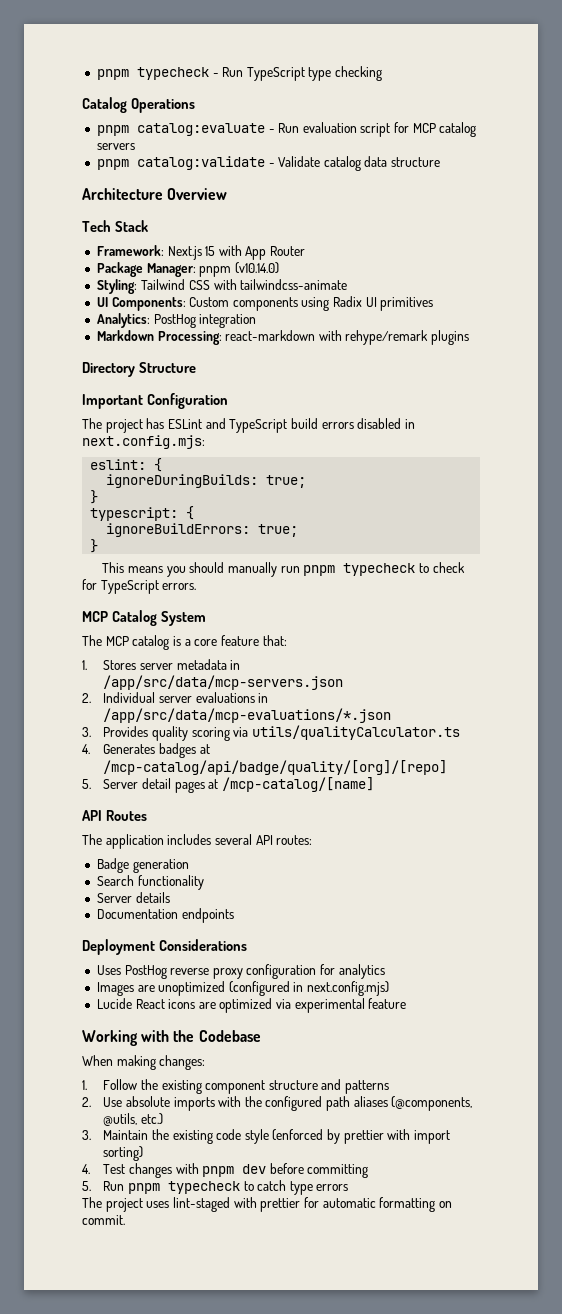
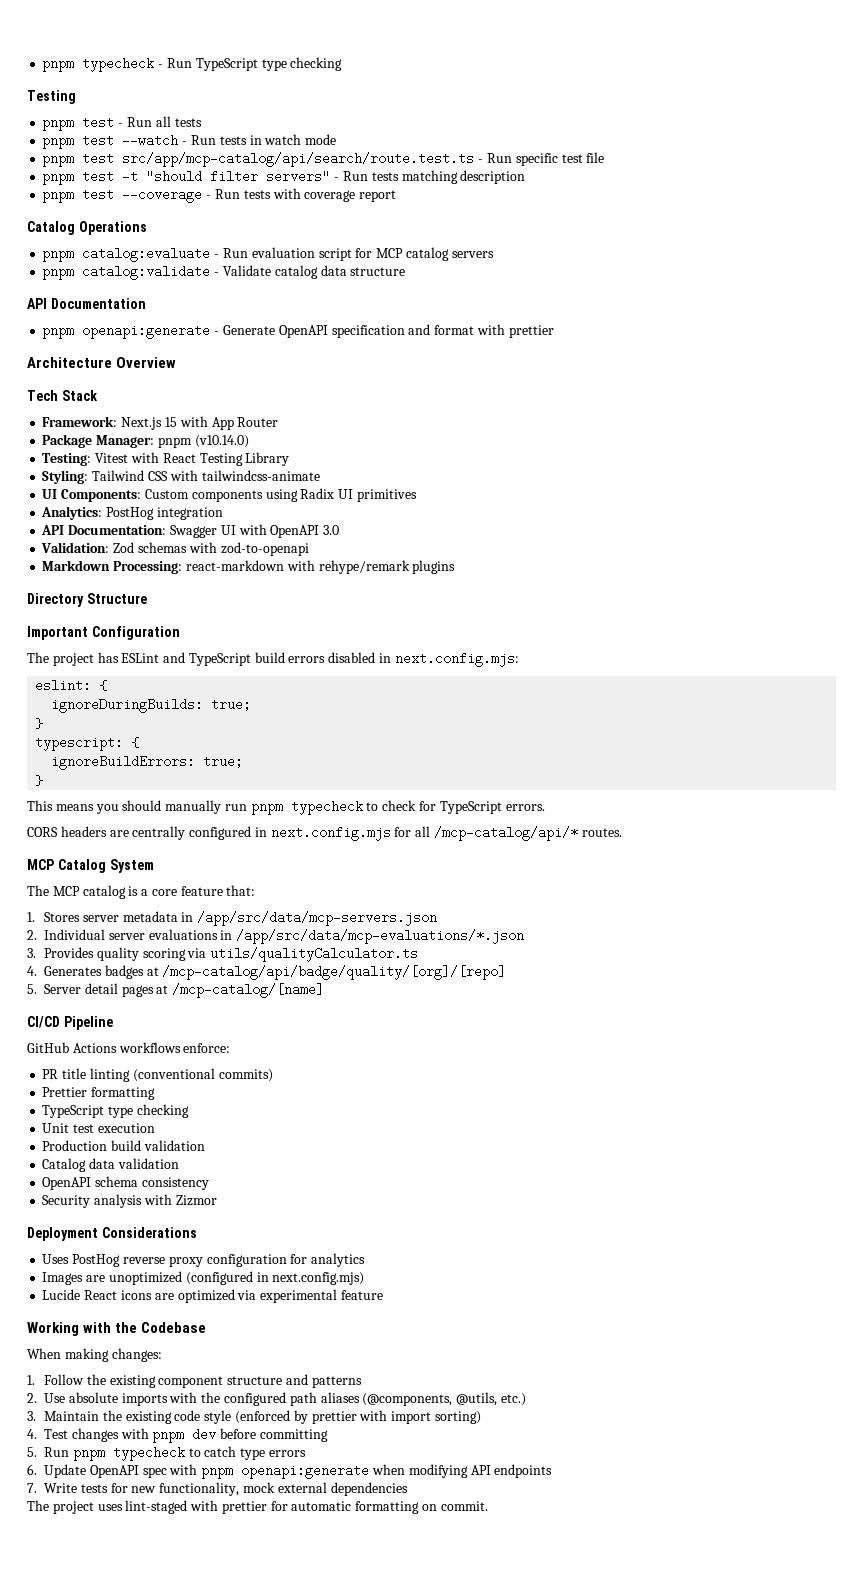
(383, 73) none -> [27,90,76,104] [42,116,202,131] [42,134,337,149] [42,152,605,167] [42,170,526,185] [42,188,397,203] // Testing // pnpm test - Run all tests // pnpm test --watch - Run tests in watch mode // pnpm test src/app/mcp-catalog/api/search/route.test.ts - Run specific test file // pnpm test -t "should filter servers" - Run tests matching description // pnpm test --coverage - Run tests with coverage report
(441, 162) none -> [27,298,146,309] [42,324,554,339] // API Documentation // pnpm openapi:generate - Generate OpenAPI specification and format with prettier
(279, 268) none -> [42,452,290,466] // Testing: Vitest with React Testing Library
(257, 321) none -> [41,524,340,538] [41,542,309,556] // API Documentation: Swagger UI with OpenAPI 3.0 // Validation: Zod schemas with zod-to-openapi
(197, 586) none -> [27,826,622,841] // CORS headers are centrally configured in next.config.mjs for all /mcp-catalog/api/* routes.
[82,810,147,821] [82,834,313,849] [96,858,189,873] [96,875,204,890] [96,892,170,903] [96,908,234,923] API Routes // The application includes several API routes: // Badge generation // Search functionality // Server details // Documentation endpoints -> [27,1016,113,1030] [27,1042,231,1053] [42,1068,273,1082] [42,1087,156,1100] [42,1104,189,1118] [42,1123,155,1133] [42,1140,205,1151] [42,1158,179,1172] [42,1176,209,1190] [42,1194,217,1208] CI/CD Pipeline // GitHub Actions workflows enforce: // PR title linting (conventional commits) // Prettier formatting // TypeScript type checking // Unit test execution // Production build validation // Catalog data validation // OpenAPI schema consistency // Security analysis with Zizmor
(349, 1187) none -> [27,1464,553,1479] [27,1482,408,1496] // 6. Update OpenAPI spec with pnpm openapi:generate when modifying API endpoints // 7. Write tests for new functionality, mock external dependencies

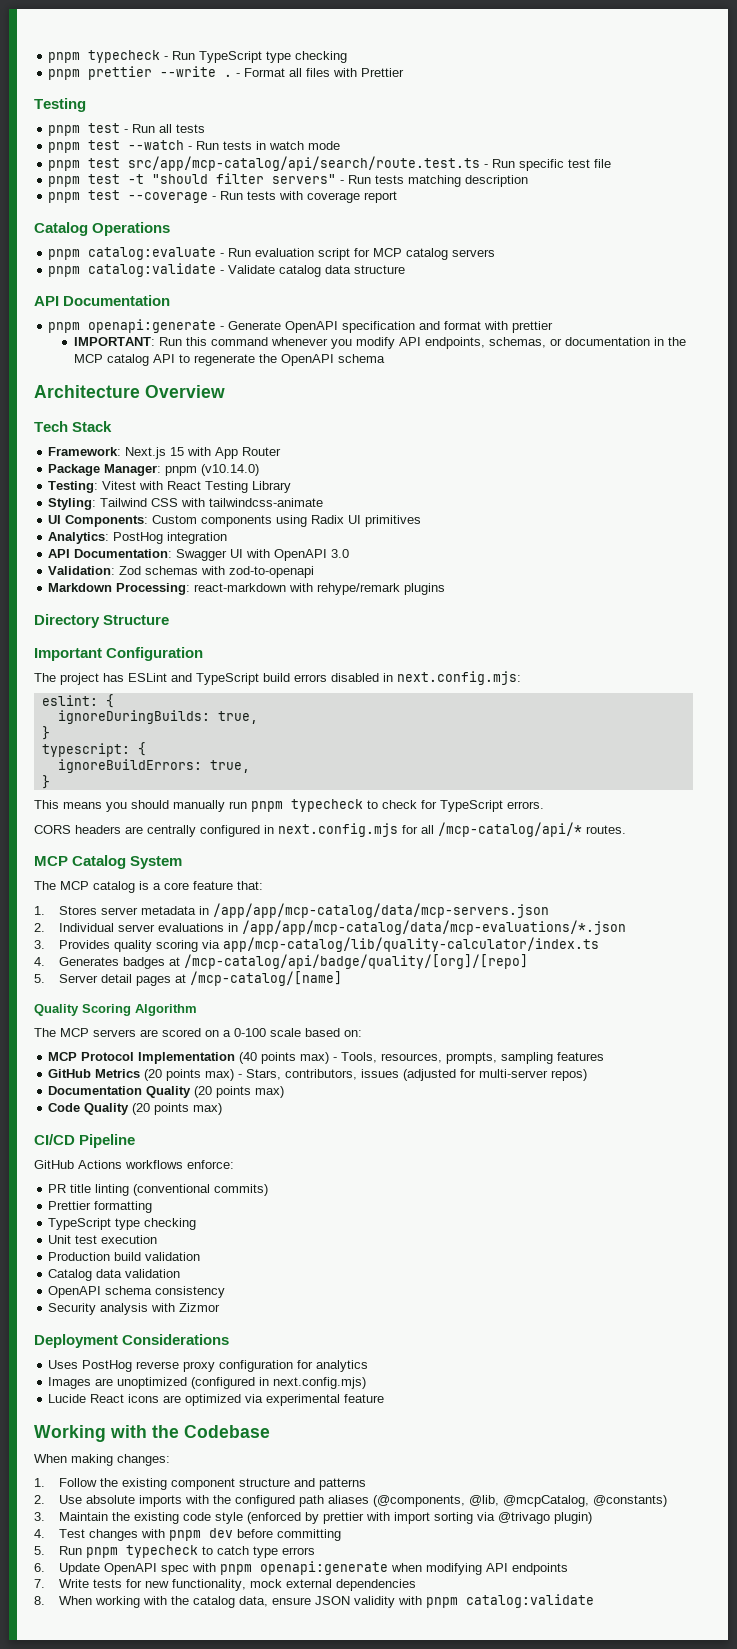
(343, 64) none -> [48,66,405,80] // pnpm prettier --write . - Format all files with Prettier
(554, 331) none -> [73,337,686,349] [73,354,385,366] // IMPORTANT: Run this command whenever you modify API endpoints, schemas, or documentation in the MCP catalog API to regenerate the OpenAPI schema
[211,698,252,711] true; -> [217,711,258,724] true,
[203,755,244,768] true; -> [209,760,250,773] true,
[197,911,438,926] /app/src/data/mcp-servers.json -> [213,903,550,918] /app/app/mcp-catalog/data/mcp-servers.json
[236,929,525,944] /app/src/data/mcp-evaluations/*.json -> [242,920,627,935] /app/app/mcp-catalog/data/mcp-evaluations/*.json
[210,947,419,962] utils/qualityCalculator.ts -> [223,937,600,952] app/mcp-catalog/lib/quality-calculator/index.ts
(325, 990) none -> [34,1004,197,1016] [34,1028,362,1037] [48,1052,605,1064] [48,1069,588,1081] [48,1086,285,1098] [48,1103,223,1115] // Quality Scoring Algorithm // The MCP servers are scored on a 0-100 scale based on: // MCP Protocol Implementation (40 points max) - Tools, resources, prompts, sampling features // GitHub Metrics (20 points max) - Stars, contributors, issues (adjusted for multi-server repos) // Documentation Quality (20 points max) // Code Quality (20 points max)
[456,1392,526,1406] @utils, etc.) -> [469,1495,668,1507] @lib, @mcpCatalog, @constants)
[434,1411,481,1424] sorting) -> [434,1512,593,1524] sorting via @trivago plugin)
[27,1500,488,1514] The project uses lint-staged with prettier for automatic formatting on commit. -> [34,1594,595,1608] 8. When working with the catalog data, ensure JSON validity with pnpm catalog:validate

